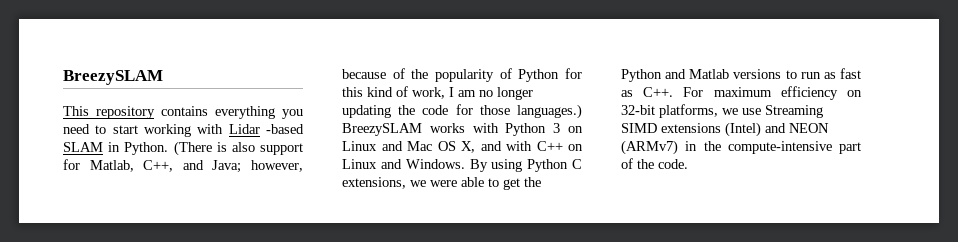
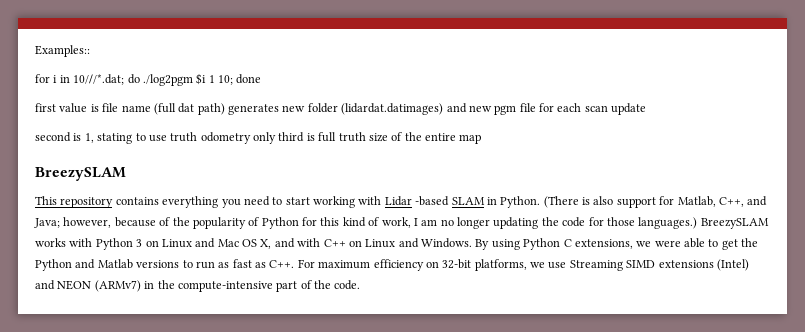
(63, 77) none -> [35,45,90,57] [35,73,262,86] [35,103,647,115] [35,132,482,144] Examples:: // for i in 10///*.dat; do ./log2pgm $i 1 10; done // first value is file name (full dat path) generates new folder (lidardat.datimages) and new pgm file for each scan update // second is 1, stating to use truth odometry only third is full truth size of the entire map //

